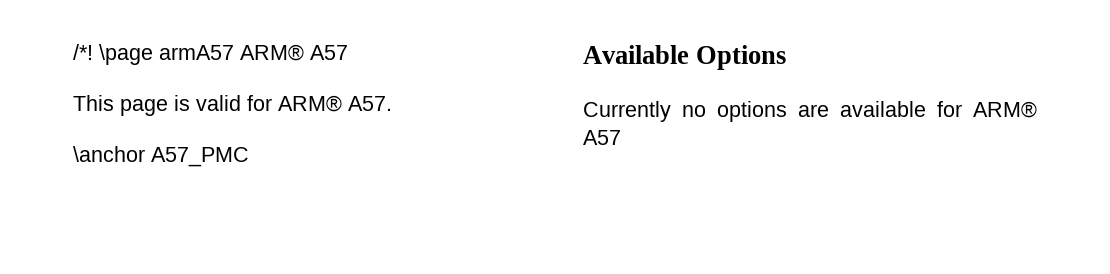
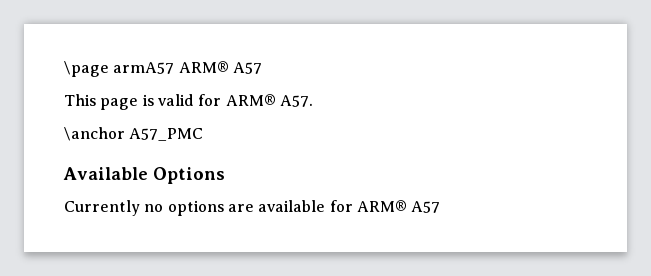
[73,44,93,60] /*! -> (64, 69) none

